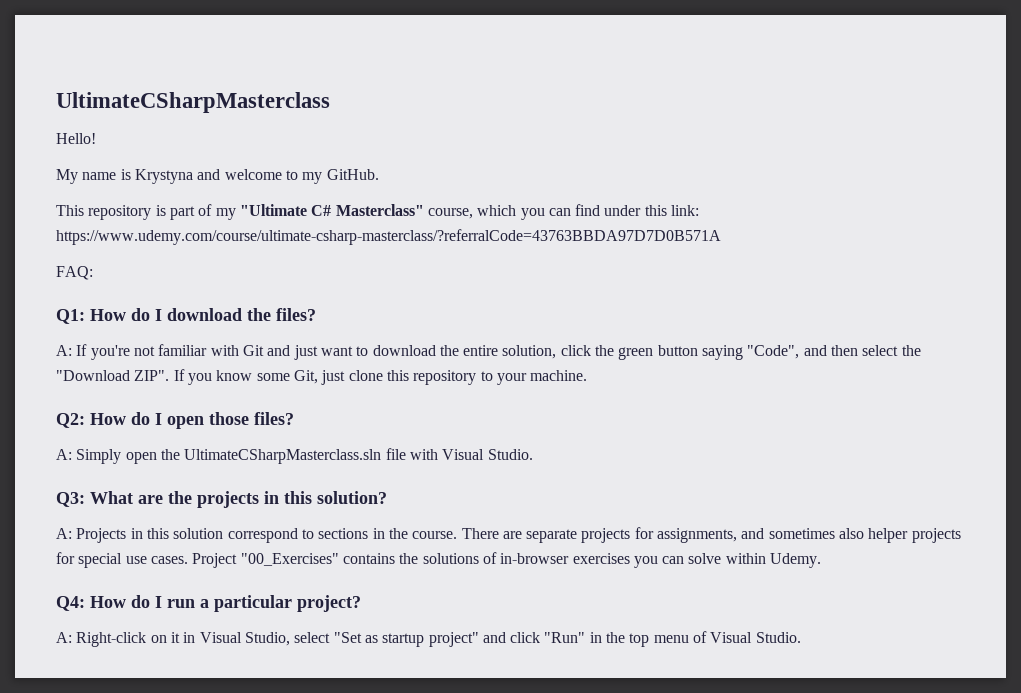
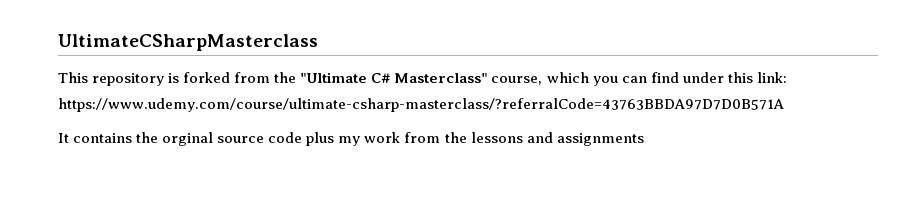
[56,133,96,144] [56,169,379,184] // Hello! // My name is Krystyna and welcome to my GitHub. -> (318, 42) none
[169,204,236,220] part of my -> [183,72,297,83] forked from the
[56,266,93,280] [56,308,316,324] [56,344,921,360] [56,369,588,385] [56,412,294,429] [56,448,533,464] [56,491,387,508] [56,527,961,543] [56,552,822,568] [56,595,361,612] [56,631,801,647] FAQ: // Q1: How do I download the files? // A: If you're not familiar with Git and just want to download the entire solution, click the green button saying "Code", and then select the "Download ZIP". If you know some Git, just clone this repository to your machine. // Q2: How do I open those files? // A: Simply open the UltimateCSharpMasterclass.sln file with Visual Studio. // Q3: What are the projects in this solution? // A: Projects in this solution correspond to sections in the course. There are separate projects for assignments, and sometimes also helper projects for special use cases. Project "00_Exercises" contains the solutions of in-browser exercises you can solve within Udemy. // Q4: How do I run a particular project? // A: Right-click on it in Visual Studio, select "Set as startup project" and click "Run" in the top menu of Visual Studio. -> [58,132,644,146] It contains the orginal source code plus my work from the lessons and assignments

